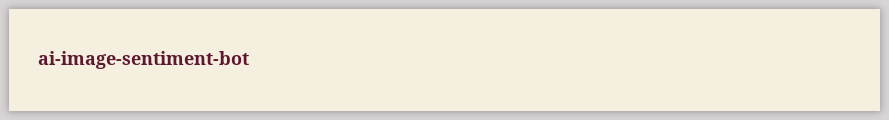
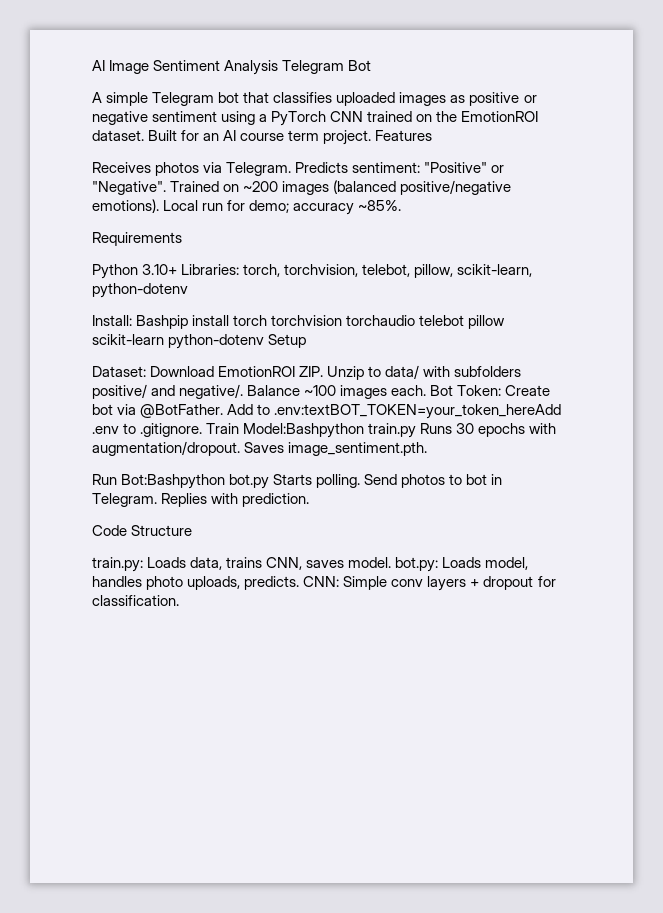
[38,51,249,69] ai-image-sentiment-bot -> [92,60,372,75] [92,92,537,106] [92,111,539,126] [92,130,433,145] [92,162,505,176] [92,180,512,195] [92,199,402,215] [92,232,182,246] [92,264,533,279] [92,283,188,298] [92,315,506,329] [92,334,307,349] [92,365,522,380] [92,384,551,399] [92,404,562,419] [92,423,557,438] [92,441,428,456] [92,474,503,489] [92,493,310,507] [92,525,193,536] [92,557,529,572] [92,576,556,591] [92,595,179,606] AI Image Sentiment Analysis Telegram Bot // A simple Telegram bot that classifies uploaded images as positive or negative sentiment using a PyTorch CNN trained on the EmotionROI dataset. Built for an AI course term project. Features // Receives photos via Telegram. Predicts sentiment: "Positive" or "Negative". Trained on ~200 images (balanced positive/negative emotions). Local run for demo; accuracy ~85%. // Requirements // Python 3.10+ Libraries: torch, torchvision, telebot, pillow, scikit-learn, python-dotenv // Install: Bashpip install torch torchvision torchaudio telebot pillow scikit-learn python-dotenv Setup // Dataset: Download EmotionROI ZIP. Unzip to data/ with subfolders positive/ and negative/. Balance ~100 images each. Bot Token: Create bot via @BotFather. Add to .env:textBOT_TOKEN=your_token_hereAdd .env to .gitignore. Train Model:Bashpython train.py Runs 30 epochs with augmentation/dropout. Saves image_sentiment.pth. // Run Bot:Bashpython bot.py Starts polling. Send photos to bot in Telegram. Replies with prediction. // Code Structure // train.py: Loads data, trains CNN, saves model. bot.py: Loads model, handles photo uploads, predicts. CNN: Simple conv layers + dropout for classification.

